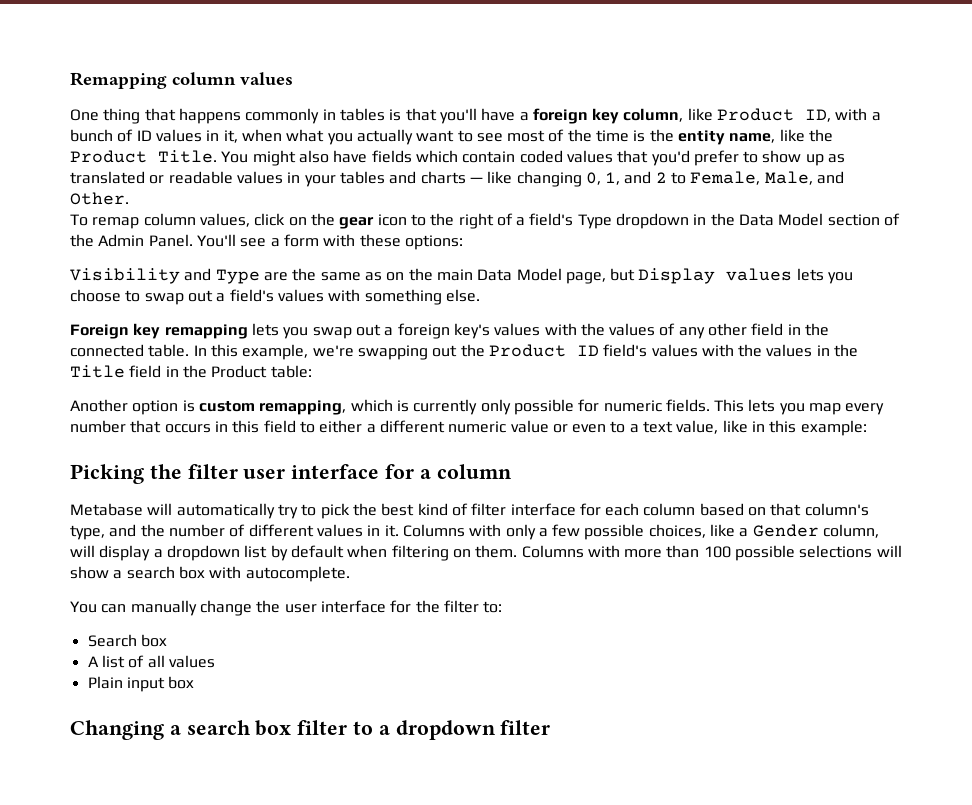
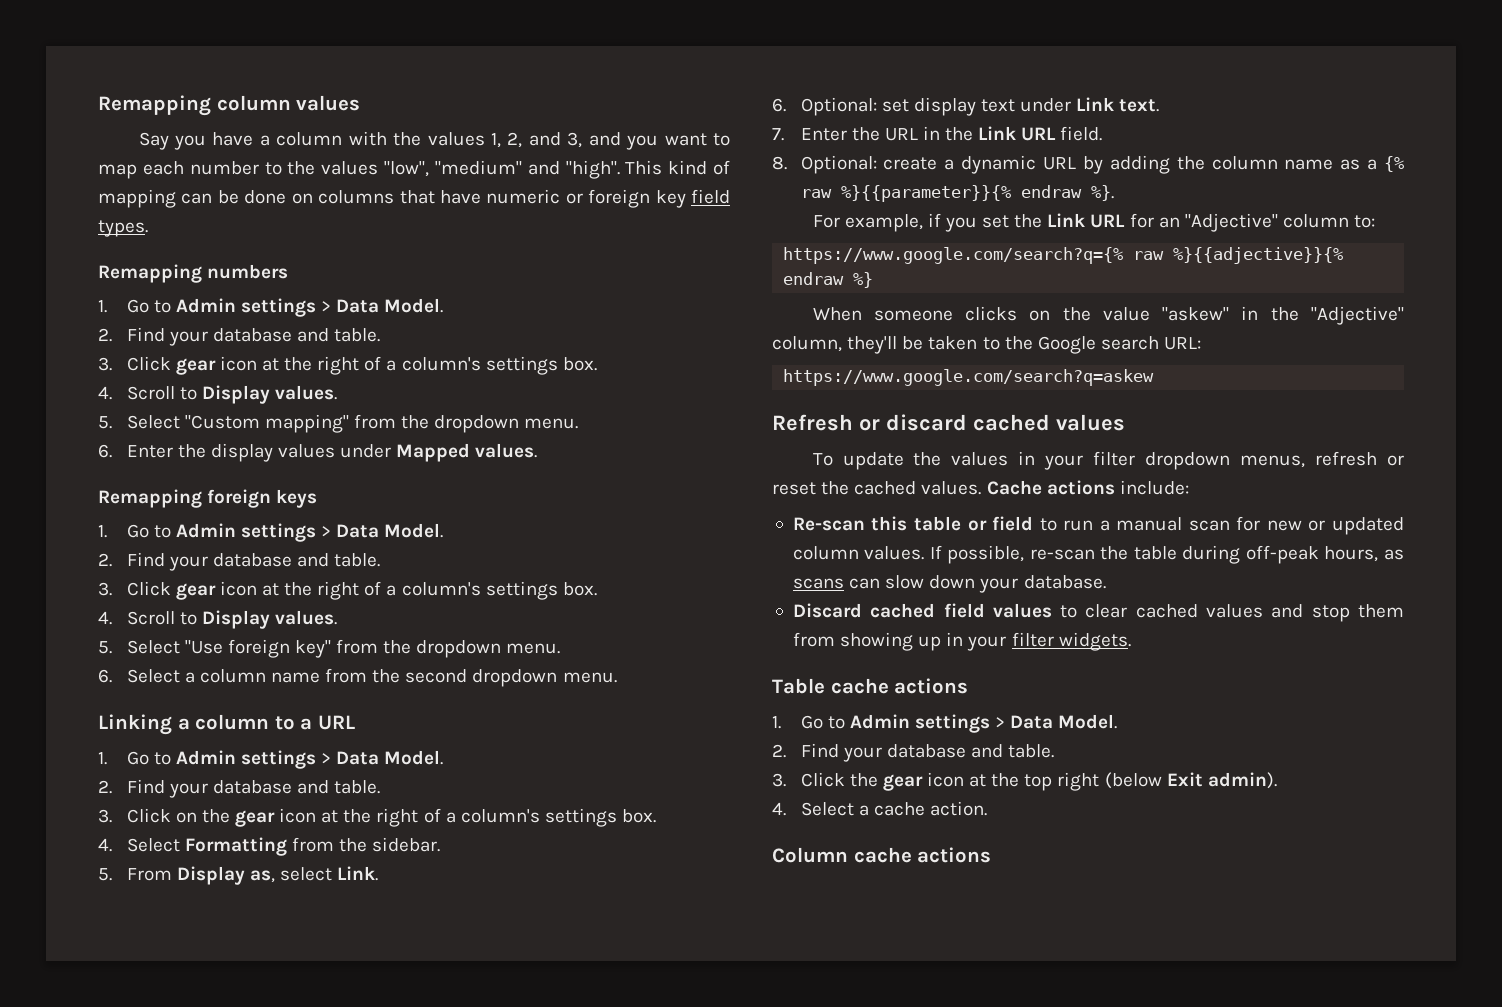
[70,108,881,124] [70,129,834,145] [70,150,846,166] [70,171,845,187] [70,192,129,205] [70,213,286,229] One thing that happens commonly in tables is that you'll have a foreign key column, like Product ID, with a bunch of ID values in it, when what you actually want to see most of the time is the entity name, like the Product Title. You might also have fields which contain coded values that you'd prefer to show up as translated or readable values in your tables and charts — like changing 0, 1, and 2 to Female, Male, and Other. // To remap column values, click -> [138,131,730,150] [98,160,731,179] [98,189,730,208] [98,220,148,237] [98,264,289,283] [98,298,444,317] [98,327,381,346] [98,356,597,375] [98,385,337,404] [98,414,579,433] [98,443,538,462] [98,489,318,508] [98,523,444,542] [98,552,381,571] [98,581,597,600] [98,610,337,629] [98,639,561,658] [98,668,617,687] [98,714,355,735] [98,750,444,769] [98,779,381,798] [98,808,171,823] Say you have a column with the values 1, 2, and 3, and you want to map each number to the values "low", "medium" and "high". This kind of mapping can be done on columns that have numeric or foreign key field types. // Remapping numbers // 1. Go to Admin settings > Data Model. // 2. Find your database and table. // 3. Click gear icon at the right of a column's settings box. // 4. Scroll to Display values. // 5. Select "Custom mapping" from the dropdown menu. // 6. Enter the display values under Mapped values. // Remapping foreign keys // 1. Go to Admin settings > Data Model. // 2. Find your database and table. // 3. Click gear icon at the right of a column's settings box. // 4. Scroll to Display values. // 5. Select "Use foreign key" from the dropdown menu. // 6. Select a column name from the second dropdown menu. // Linking a column to a URL // 1. Go to Admin settings > Data Model. // 2. Find your database and table. // 3. Click
[410,213,901,229] [70,234,463,250] [70,268,854,284] [70,289,480,305] [70,323,830,339] [70,344,734,360] to the right of a field's Type dropdown in the Data Model section of the Admin Panel. You'll see a form with these options: // Visibility and Type are the same as on the main Data Model page, but Display values lets you choose to swap out a field's values with something else. // Foreign key remapping lets you swap out a foreign key's values with the values of any other field in the connected table. In this example, we're swapping out the Product ID field's values with -> [321,808,657,827] [98,837,441,856] [98,866,379,885] [772,97,1160,116] [772,126,1103,141] [772,155,1404,174] [800,185,1114,202] [812,213,1376,232] [783,247,1344,264] [783,272,874,288] [812,306,1404,325] [772,336,1202,354] [783,369,1155,386] [772,414,1125,431] [812,452,904,470] at the right of a column's settings box. // 4. Select Formatting from the sidebar. // 5. From Display as, select Link. // 6. Optional: set display text under Link text. // 7. Enter the URL in the Link URL field. // 8. Optional: create a dynamic URL by adding the column name as a {% raw %}{{parameter}}{% endraw %}. // For example, if you set the Link URL for an "Adjective" column to: // https://www.google.com/search?q={% raw %}{{adjective}}{% endraw %} // When someone clicks on the value "askew" in the "Adjective" column, they'll be taken to the Google search URL: // https://www.google.com/search?q=askew // Refresh or discard cached values // To update
[834,344,859,357] [70,365,312,378] [70,399,885,415] [70,420,867,436] [70,464,512,484] [70,503,869,519] [70,524,880,540] [70,545,902,561] [70,566,350,582] [70,600,503,616] [87,634,167,647] [87,655,215,668] [87,676,195,692] [70,720,551,740] the Title field in the Product table: // Another option is custom remapping, which is currently only possible for numeric fields. This lets you map every number that occurs in this field to either a different numeric value or even to a text value, like in this example: // Picking the filter user interface for a column // Metabase will automatically try to pick the best kind of filter interface for each column based on that column's type, and the number of different values in it. Columns with only a few possible choices, like a Gender column, will display a dropdown list by default when filtering on them. Columns with more than 100 possible selections will show a search box with autocomplete. // You can manually change the user interface for the filter to: // Search box // A list of all values // Plain input box // Changing a search box filter to a dropdown filter -> [1044,451,1404,470] [772,480,1189,495] [792,516,1404,535] [792,545,1404,564] [792,575,1106,593] [792,603,1405,622] [792,632,1131,651] [772,678,969,694] [772,714,1118,733] [772,743,1055,762] [772,772,1277,791] [772,801,987,816] [772,847,992,863] your filter dropdown menus, refresh or reset the cached values. Cache actions include: // Re-scan this table or field to run a manual scan for new or updated column values. If possible, re-scan the table during off-peak hours, as scans can slow down your database. // Discard cached field values to clear cached values and stop them from showing up in your filter widgets. // Table cache actions // 1. Go to Admin settings > Data Model. // 2. Find your database and table. // 3. Click the gear icon at the top right (below Exit admin). // 4. Select a cache action. // Column cache actions

